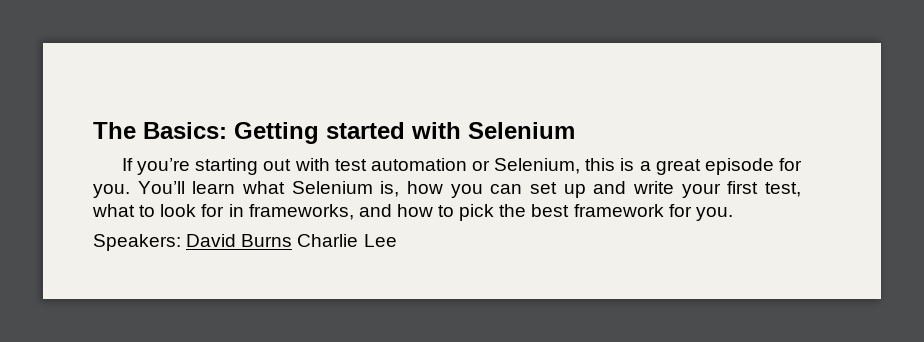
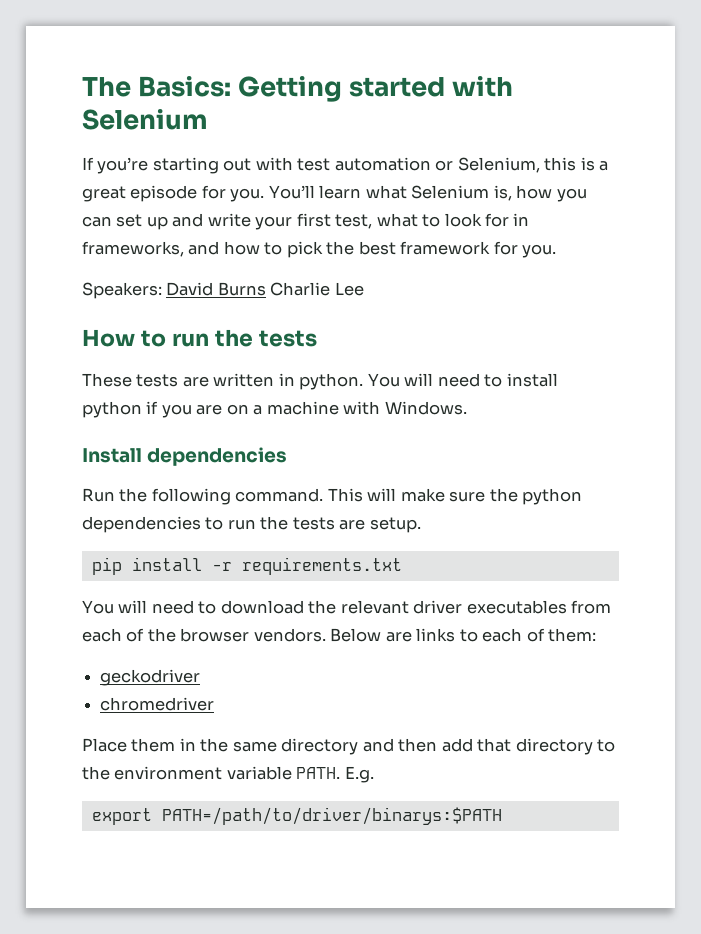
(397, 240) none -> [82,329,317,347] [82,373,558,390] [82,401,467,418] [82,447,288,466] [82,488,583,505] [82,516,421,533] [91,557,402,575] [82,600,612,614] [82,628,597,642] [100,669,201,686] [100,697,215,711] [82,738,616,755] [82,766,374,783] [91,807,502,825] // How to run the tests // These tests are written in python. You will need to install python if you are on a machine with Windows. // Install dependencies // Run the following command. This will make sure the python dependencies to run the tests are setup. // pip install -r requirements.txt // You will need to download the relevant driver executables from each of the browser vendors. Below are links to each of them: // geckodriver // chromedriver // Place them in the same directory and then add that directory to the environment variable PATH. E.g. // export PATH=/path/to/driver/binarys:$PATH

